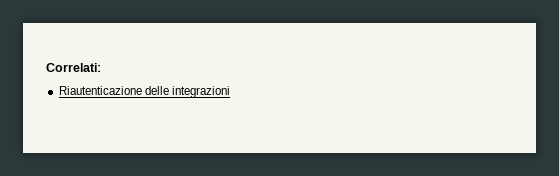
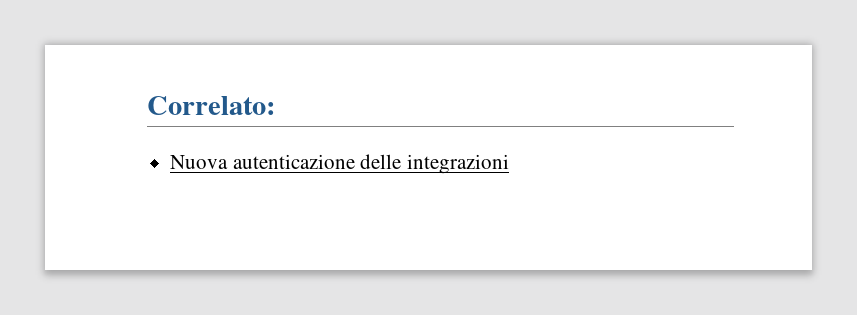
[46,63,101,72] [58,86,142,95] Correlati: // Riautenticazione -> [147,96,275,115] [170,154,355,169] Correlato: // Nuova autenticazione

